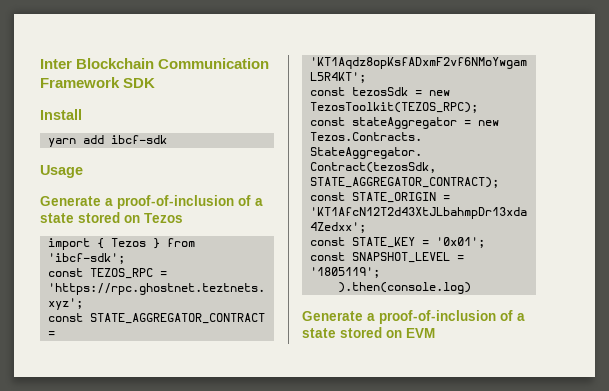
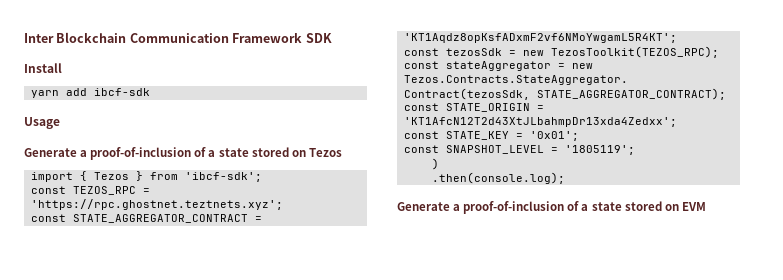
[337,282,471,294] ).then(console.log) -> [432,158,440,170] [432,172,566,184] ) // .then(console.log);

